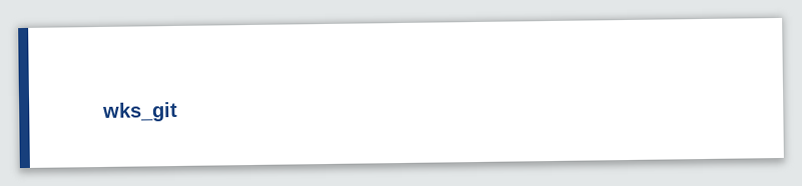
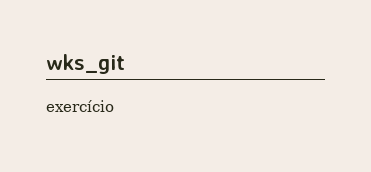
(178, 111) none -> [46,100,114,112] // exercício

